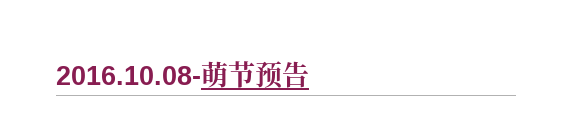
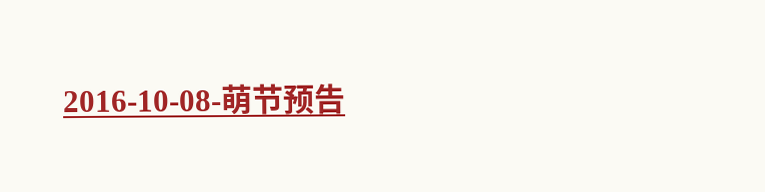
[56,66,201,85] 2016.10.08- -> [62,90,222,113] 2016-10-08-

